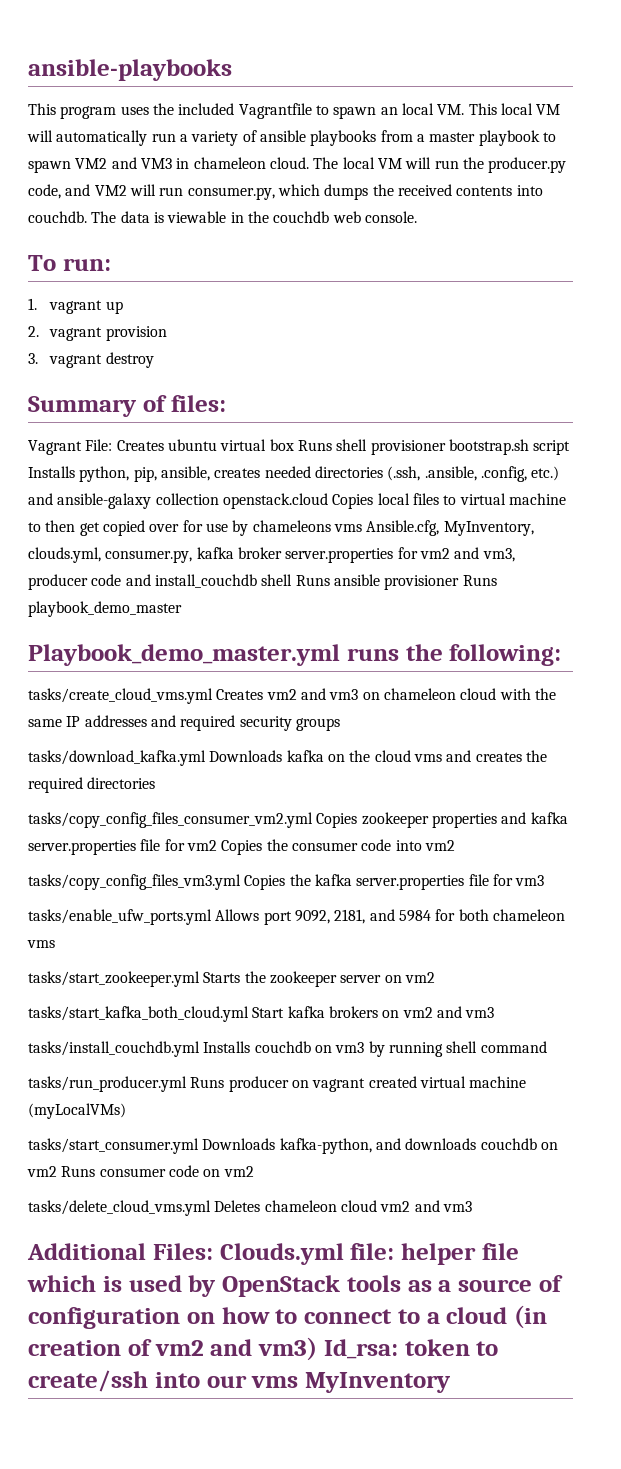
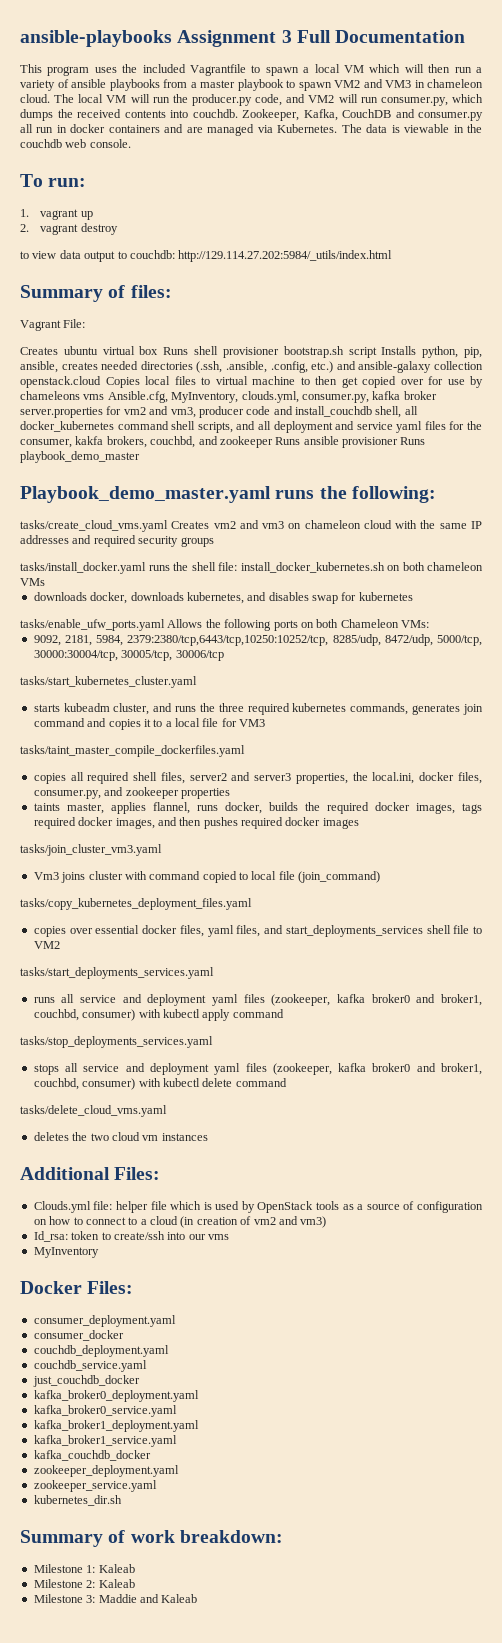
(232, 70) none -> [177,30,466,47] Assignment 3 Full Documentation
[380,103,561,115] [27,130,148,146] an local VM. This local VM will automatically -> [303,64,451,73] a local VM which will then
(87, 217) none -> [242,109,483,121] [20,124,338,136] Zookeeper, Kafka, CouchDB and consumer.py all run in docker containers and are managed via Kubernetes.
[105,326,167,341] [28,352,154,368] provision // 3. vagrant destroy -> [80,223,118,235] [20,250,393,262] destroy // to view data output to couchdb: http://129.114.27.202:5984/_utils/index.html
(113, 445) none -> (86, 323) //
[261,574,293,586] shell -> [375,406,418,418] [20,421,482,433] [20,436,273,448] shell, all docker_kubernetes command shell scripts, and all deployment and service yaml files for the consumer, kakfa brokers, couchbd, and zookeeper
[28,644,340,666] Playbook_demo_master.yml -> [20,486,271,503] Playbook_demo_master.yaml
[28,688,213,704] tasks/create_cloud_vms.yml -> [20,520,168,532] tasks/create_cloud_vms.yaml
[28,750,547,766] [28,777,156,793] [28,812,568,828] [28,839,455,855] [28,874,545,890] [28,909,565,925] [27,940,55,948] [28,971,435,987] [28,1006,495,1022] [28,1041,547,1057] [28,1076,527,1092] [28,1103,126,1119] [28,1138,558,1154] [27,1165,254,1177] [28,1200,472,1216] tasks/download_kafka.yml Downloads kafka on the cloud vms and creates the required directories // tasks/copy_config_files_consumer_vm2.yml Copies zookeeper properties and kafka server.properties file for vm2 Copies the consumer code into vm2 // tasks/copy_config_files_vm3.yml Copies the kafka server.properties file for vm3 // tasks/enable_ufw_ports.yml Allows port 9092, 2181, and 5984 for both chameleon vms // tasks/start_zookeeper.yml Starts the zookeeper server on vm2 // tasks/start_kafka_both_cloud.yml Start kafka brokers on vm2 and vm3 // tasks/install_couchdb.yml Installs couchdb on vm3 by running shell command // tasks/run_producer.yml Runs producer on vagrant created virtual machine (myLocalVMs) // tasks/start_consumer.yml Downloads kafka-python, and downloads couchdb on vm2 Runs consumer code on vm2 // tasks/delete_cloud_vms.yml Deletes chameleon cloud vm2 and vm3 -> [20,562,483,574] [20,578,45,586] [33,592,413,604] [20,619,429,631] [33,634,482,646] [33,650,224,661] [20,676,197,688] [33,703,483,715] [33,718,266,730] [20,745,245,757] [33,772,482,784] [33,787,230,799] [33,802,482,814] [33,817,359,829] [20,844,162,856] [33,871,381,883] [20,898,252,910] [33,925,482,937] [33,941,60,949] [20,967,214,979] [33,994,483,1006] [33,1009,284,1021] [20,1036,213,1048] [33,1063,482,1075] [33,1078,287,1090] [20,1105,167,1117] [33,1132,208,1141] tasks/install_docker.yaml runs the shell file: install_docker_kubernetes.sh on both chameleon VMs // downloads docker, downloads kubernetes, and disables swap for kubernetes // tasks/enable_ufw_ports.yaml Allows the following ports on both Chameleon VMs: // 9092, 2181, 5984, 2379:2380/tcp,6443/tcp,10250:10252/tcp, 8285/udp, 8472/udp, 5000/tcp, 30000:30004/tcp, 30005/tcp, 30006/tcp // tasks/start_kubernetes_cluster.yaml // starts kubeadm cluster, and runs the three required kubernetes commands, generates join command and copies it to a local file for VM3 // tasks/taint_master_compile_dockerfiles.yaml // copies all required shell files, server2 and server3 properties, the local.ini, docker files, consumer.py, and zookeeper properties // taints master, applies flannel, runs docker, builds the required docker images, tags required docker images, and then pushes required docker images // tasks/join_cluster_vm3.yaml // Vm3 joins cluster with command copied to local file (join_command) // tasks/copy_kubernetes_deployment_files.yaml // copies over essential docker files, yaml files, and start_deployments_services shell file to VM2 // tasks/start_deployments_services.yaml // runs all service and deployment yaml files (zookeeper, kafka broker0 and broker1, couchbd, consumer) with kubectl apply command // tasks/stop_deployments_services.yaml // stops all service and deployment yaml files (zookeeper, kafka broker0 and broker1, couchbd, consumer) with kubectl delete command // tasks/delete_cloud_vms.yaml // deletes the two cloud vm instances
(213, 1251) none -> (161, 1173) //
(317, 1349) none -> (327, 1222) //
(299, 1382) none -> (229, 1237) //
(451, 1382) none -> [20,1281,134,1294] [33,1315,176,1327] [33,1330,124,1341] [33,1345,169,1357] [33,1360,147,1372] [32,1375,140,1387] [33,1390,199,1402] [33,1405,177,1417] [33,1420,199,1432] [33,1435,177,1447] [33,1450,151,1461] [33,1465,179,1477] [33,1480,157,1492] [33,1495,122,1506] [20,1530,283,1547] [33,1564,135,1573] [33,1579,135,1588] [33,1594,198,1603] // Docker Files: // consumer_deployment.yaml // consumer_docker // couchdb_deployment.yaml // couchdb_service.yaml // just_couchdb_docker // kafka_broker0_deployment.yaml // kafka_broker0_service.yaml // kafka_broker1_deployment.yaml // kafka_broker1_service.yaml // kafka_couchdb_docker // zookeeper_deployment.yaml // zookeeper_service.yaml // kubernetes_dir.sh // Summary of work breakdown: // Milestone 1: Kaleab // Milestone 2: Kaleab // Milestone 3: Maddie and Kaleab

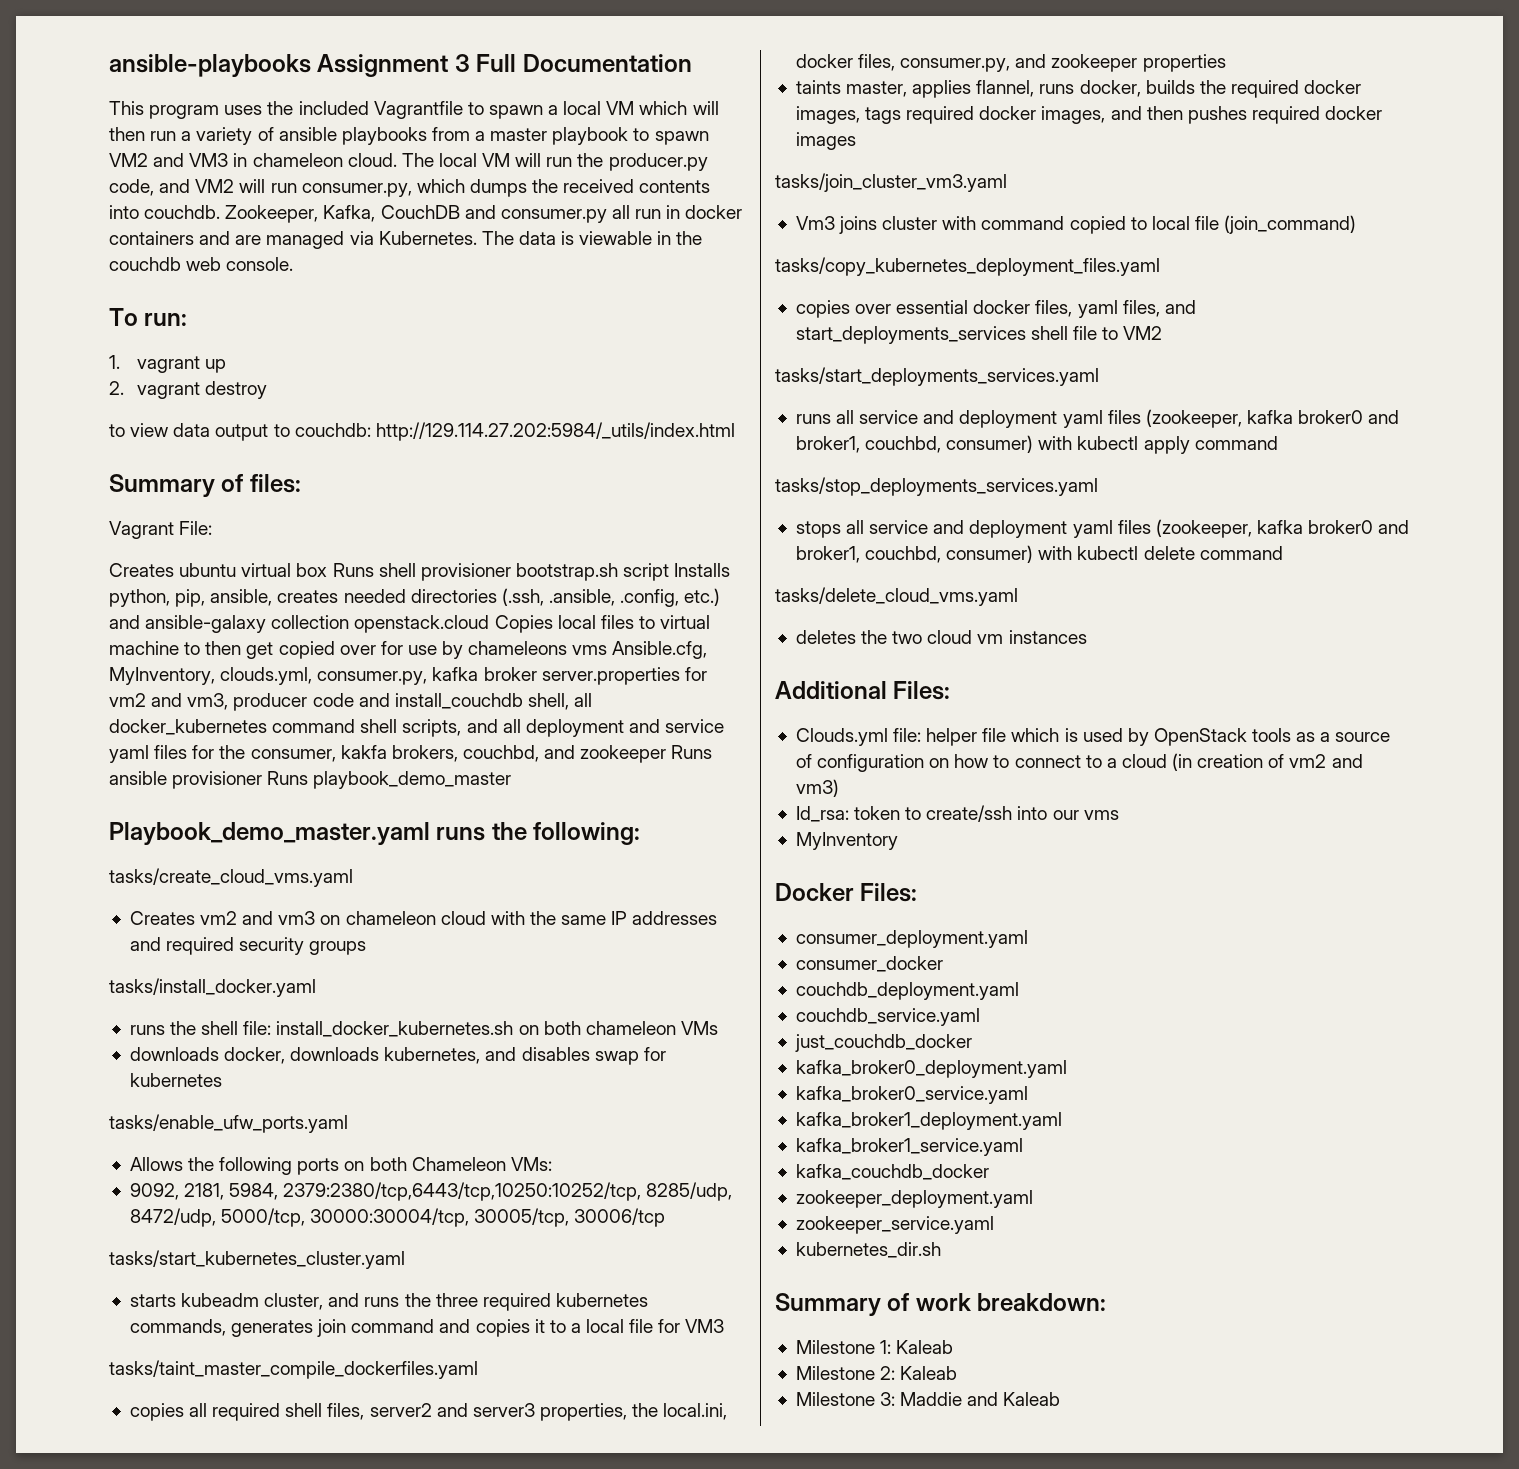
(168, 526) none -> (353, 877) //
(146, 568) none -> (316, 987) //
(165, 625) none -> (348, 1123) //

